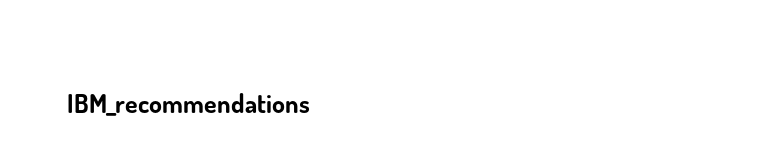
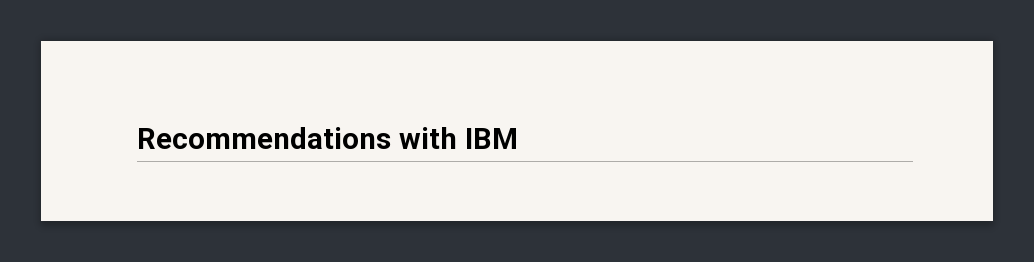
[67,93,310,116] IBM_recommendations -> [137,127,518,149] Recommendations with IBM

